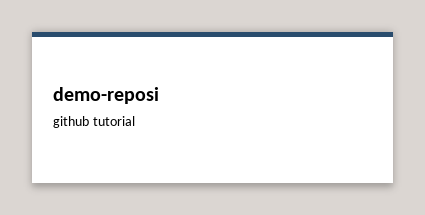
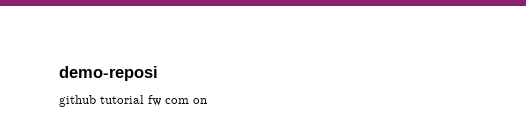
(135, 121) none -> [148,95,207,106] fw com on

